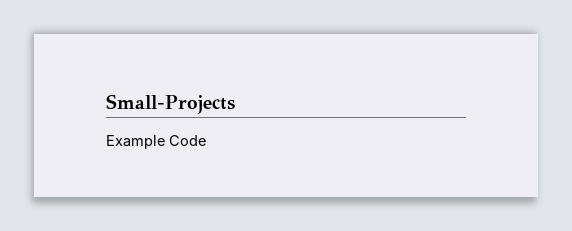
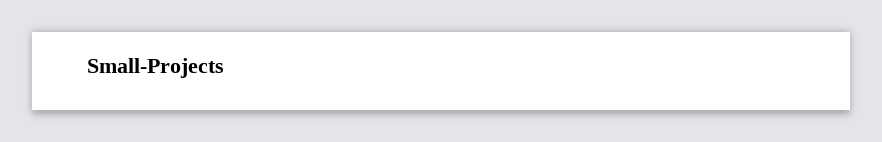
[106,135,206,149] // Example Code -> (224, 68) none

